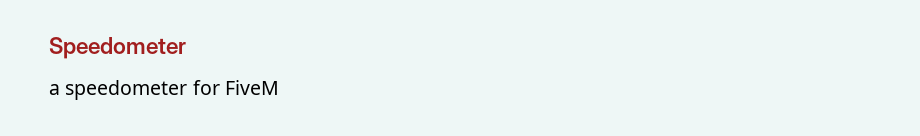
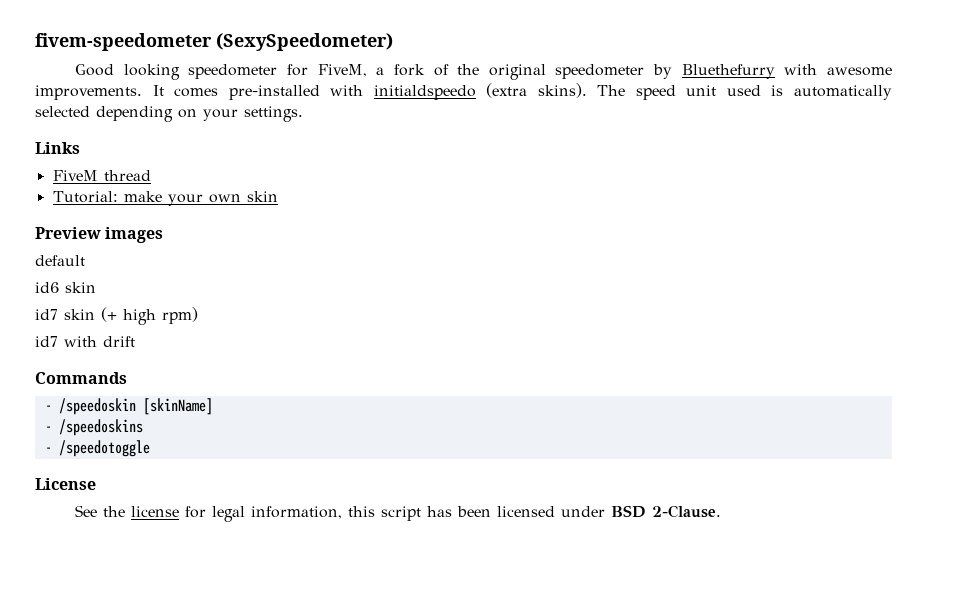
[49,37,186,59] [49,80,279,100] Speedometer // a speedometer for FiveM -> [35,33,393,51] [75,64,892,80] [35,83,893,100] [35,106,303,122] [35,142,80,154] [52,170,151,181] [52,191,278,206] [35,227,164,243] [35,255,85,266] [35,282,96,293] [35,307,198,325] [35,336,135,347] [35,372,127,384] [44,398,213,415] [44,419,143,436] [44,440,150,457] [35,478,96,490] [75,505,722,522] fivem-speedometer (SexySpeedometer) // Good looking speedometer for FiveM, a fork of the original speedometer by Bluethefurry with awesome improvements. It comes pre-installed with initialdspeedo (extra skins). The speed unit used is automatically selected depending on your settings. // Links // FiveM thread // Tutorial: make your own skin // Preview images // default // id6 skin // id7 skin (+ high rpm) // id7 with drift // Commands // - /speedoskin [skinName] // - /speedoskins // - /speedotoggle // License // See the license for legal information, this script has been licensed under BSD 2-Clause.

